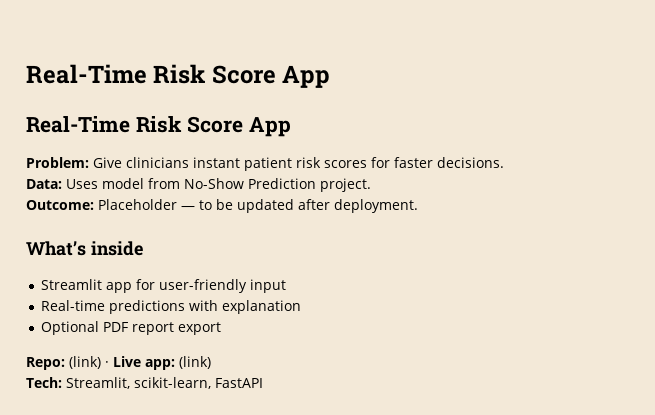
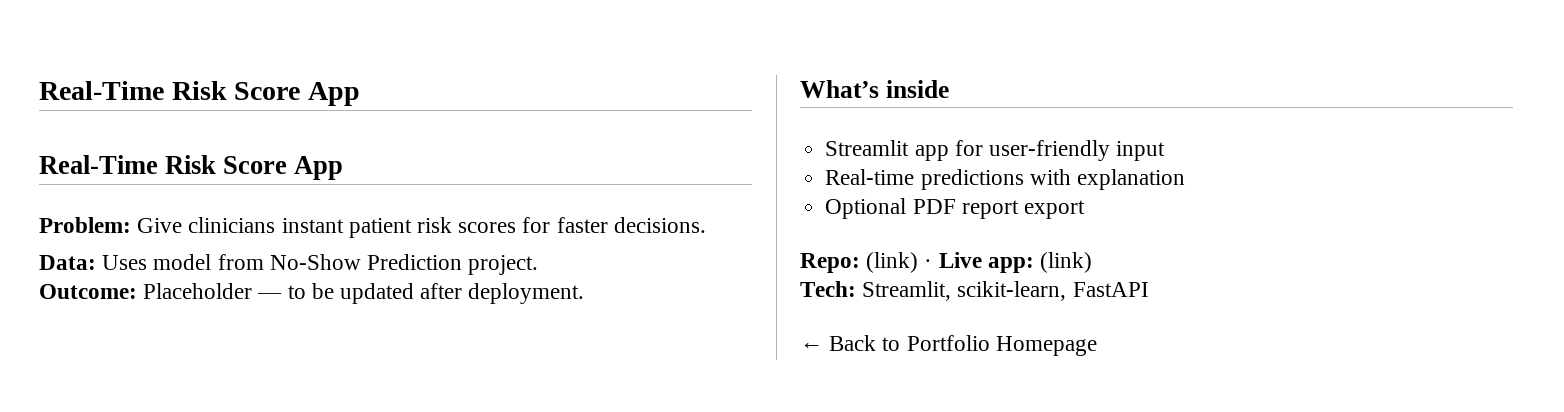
(263, 383) none -> [800,335,1097,356] // ← Back to Portfolio Homepage

